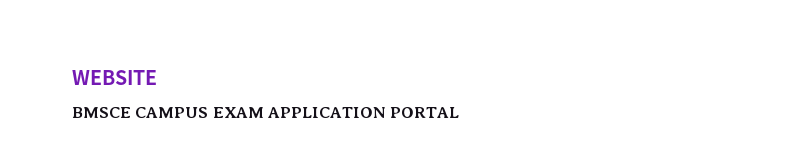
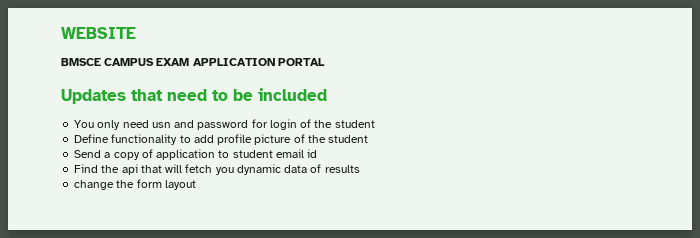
(459, 112) none -> [61,88,327,104] [74,119,375,130] [74,134,369,145] [74,149,318,160] [74,164,360,175] [74,179,196,190] // Updates that need to be included // You only need usn and password for login of the student // Define functionality to add profile picture of the student // Send a copy of application to student email id // Find the api that will fetch you dynamic data of results // change the form layout

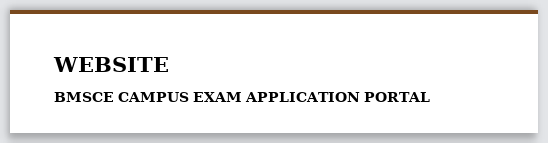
[61,88,327,104] [74,119,375,130] [74,134,369,145] [74,149,318,160] [74,164,360,175] [74,179,196,190] // Updates that need to be included // You only need usn and password for login of the student // Define functionality to add profile picture of the student // Send a copy of application to student email id // Find the api that will fetch you dynamic data of results // change the form layout -> (430, 97) none

